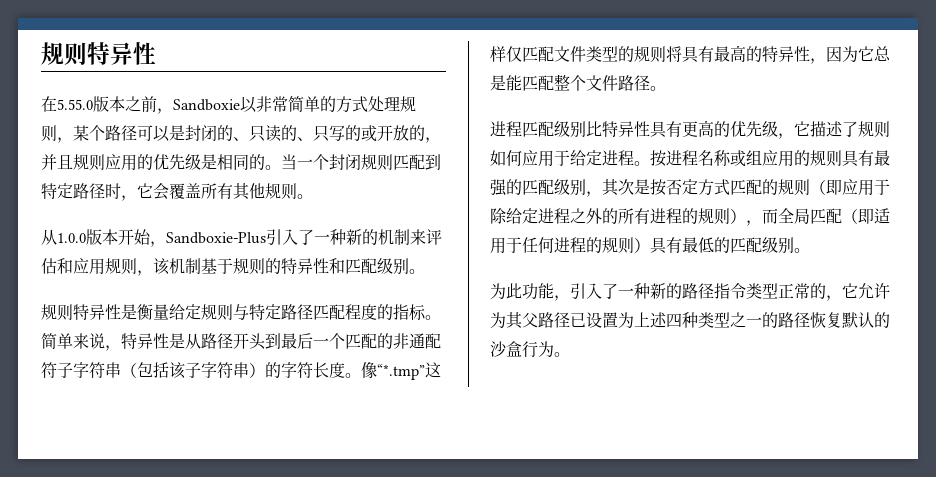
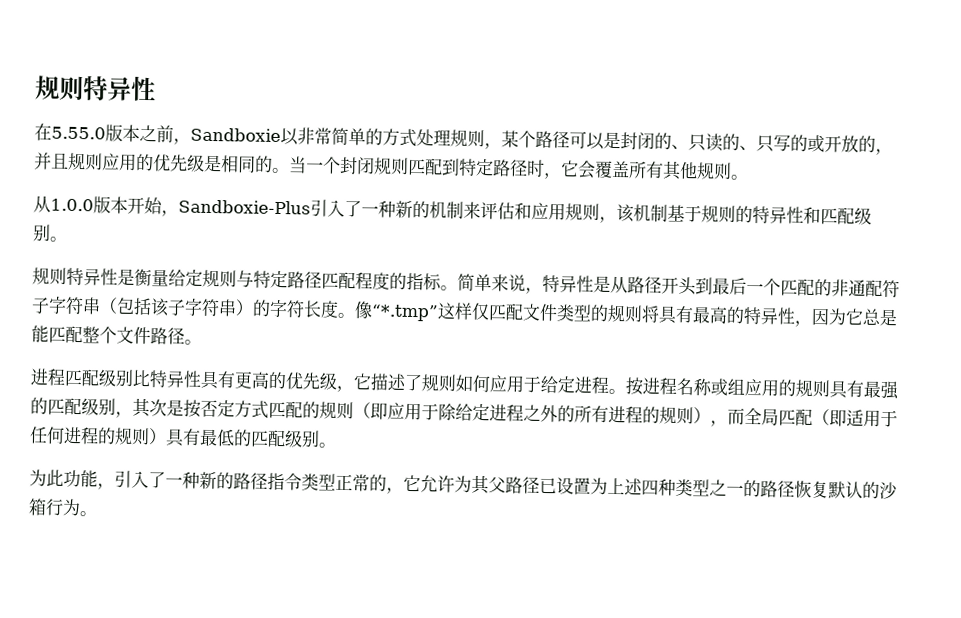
[506,341,522,357] 盒 -> [28,498,47,516] 箱

